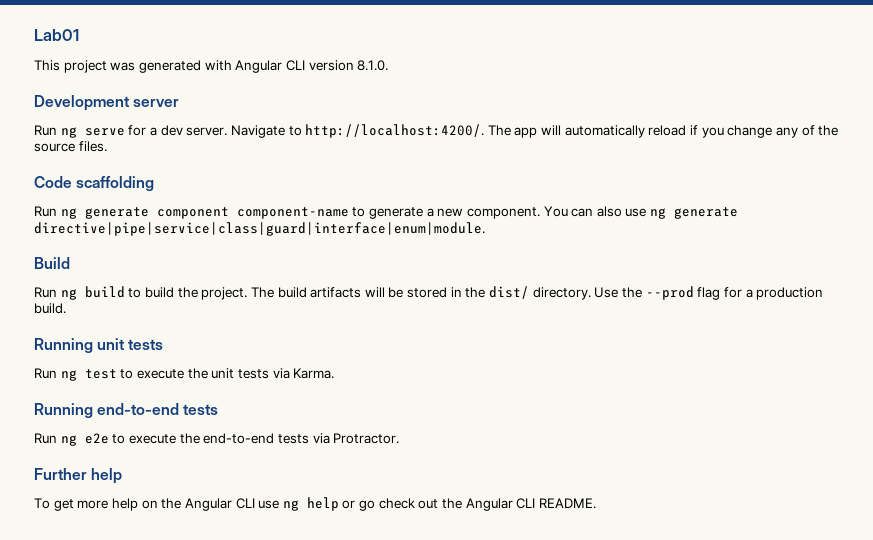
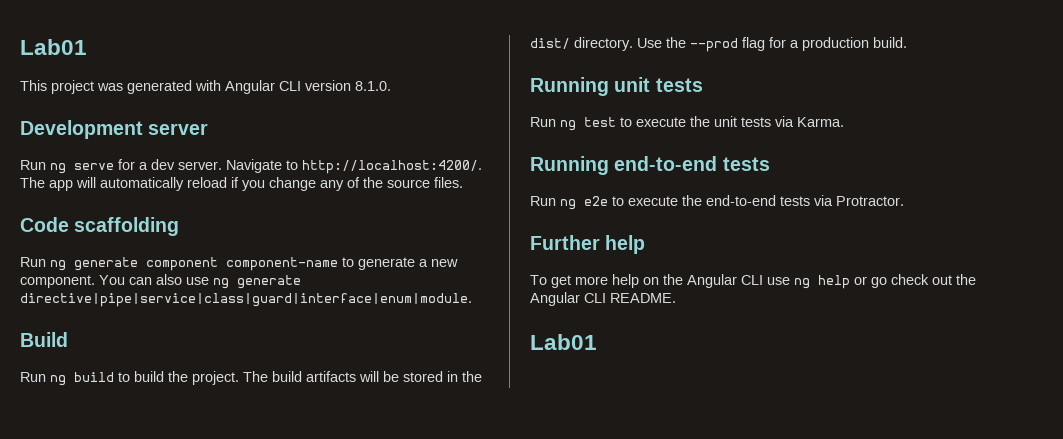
(596, 503) none -> [530,334,597,350] // Lab01

